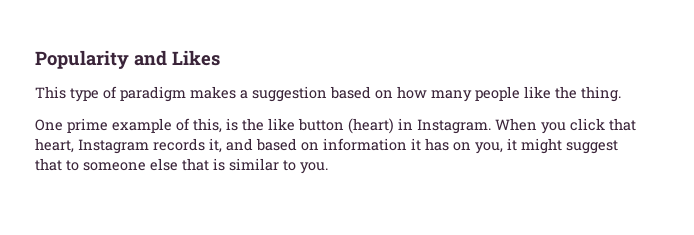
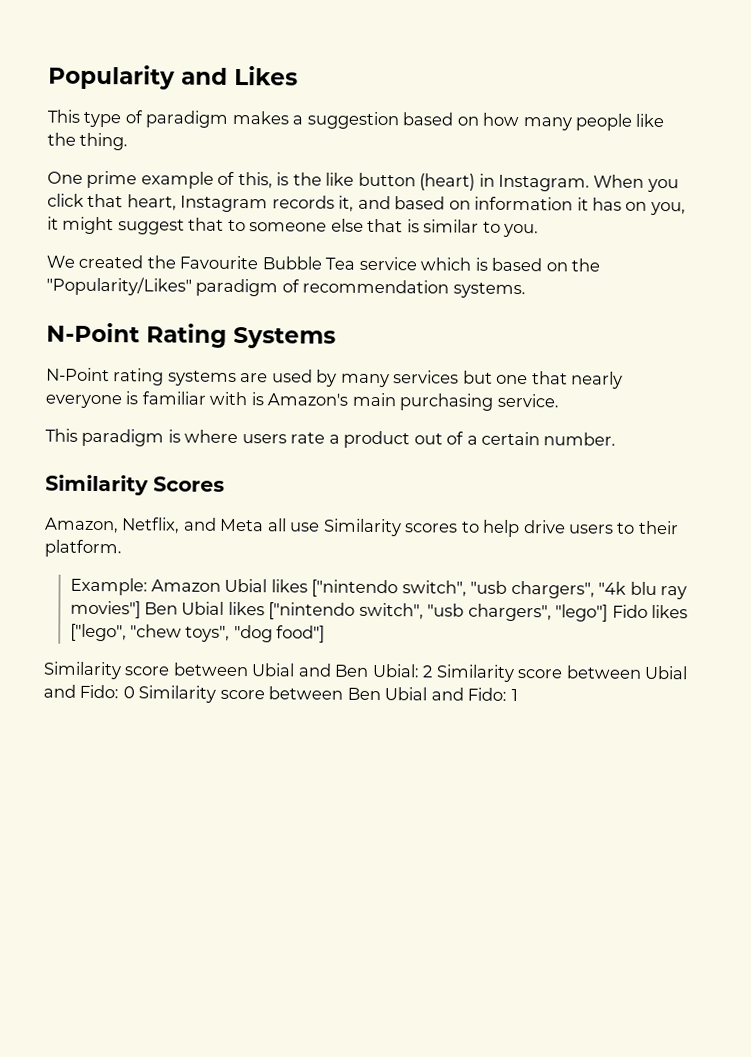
(328, 168) none -> [46,254,601,272] [46,276,526,299] [46,322,336,349] [46,367,624,389] [45,391,559,411] [45,428,617,449] [45,474,225,496] [44,517,679,538] [44,539,122,558] [69,577,688,600] [69,600,689,622] [69,623,326,643] [43,661,689,682] [43,684,518,703] // We created the Favourite Bubble Tea service which is based on the "Popularity/Likes" paradigm of recommendation systems. // N-Point Rating Systems // N-Point rating systems are used by many services but one that nearly everyone is familiar with is Amazon's main purchasing service. // This paradigm is where users rate a product out of a certain number. // Similarity Scores // Amazon, Netflix, and Meta all use Similarity scores to help drive users to their platform. // Example: Amazon Ubial likes ["nintendo switch", "usb chargers", "4k blu ray movies"] Ben Ubial likes ["nintendo switch", "usb chargers", "lego"] Fido likes ["lego", "chew toys", "dog food"] // Similarity score between Ubial and Ben Ubial: 2 Similarity score between Ubial and Fido: 0 Similarity score between Ben Ubial and Fido: 1

